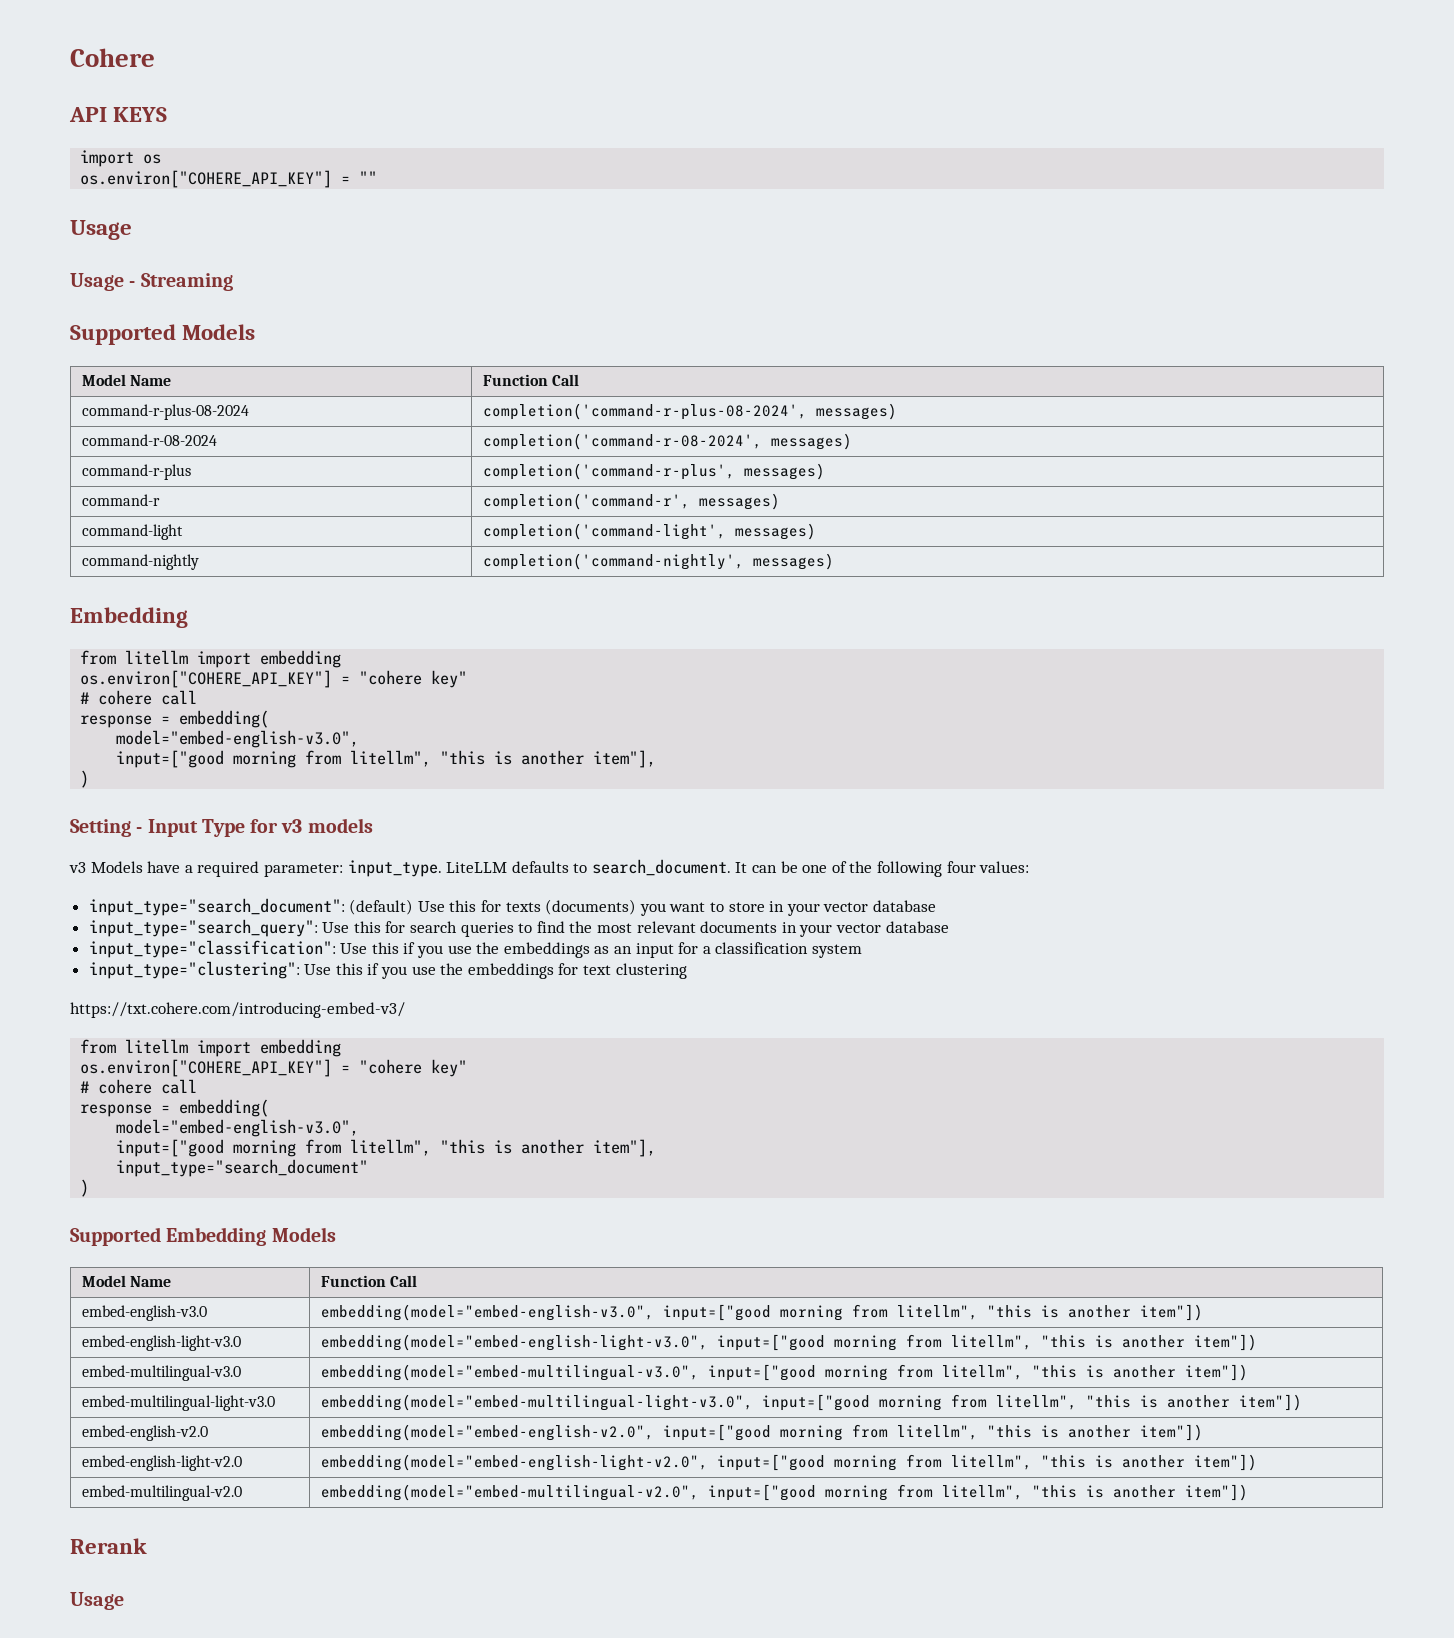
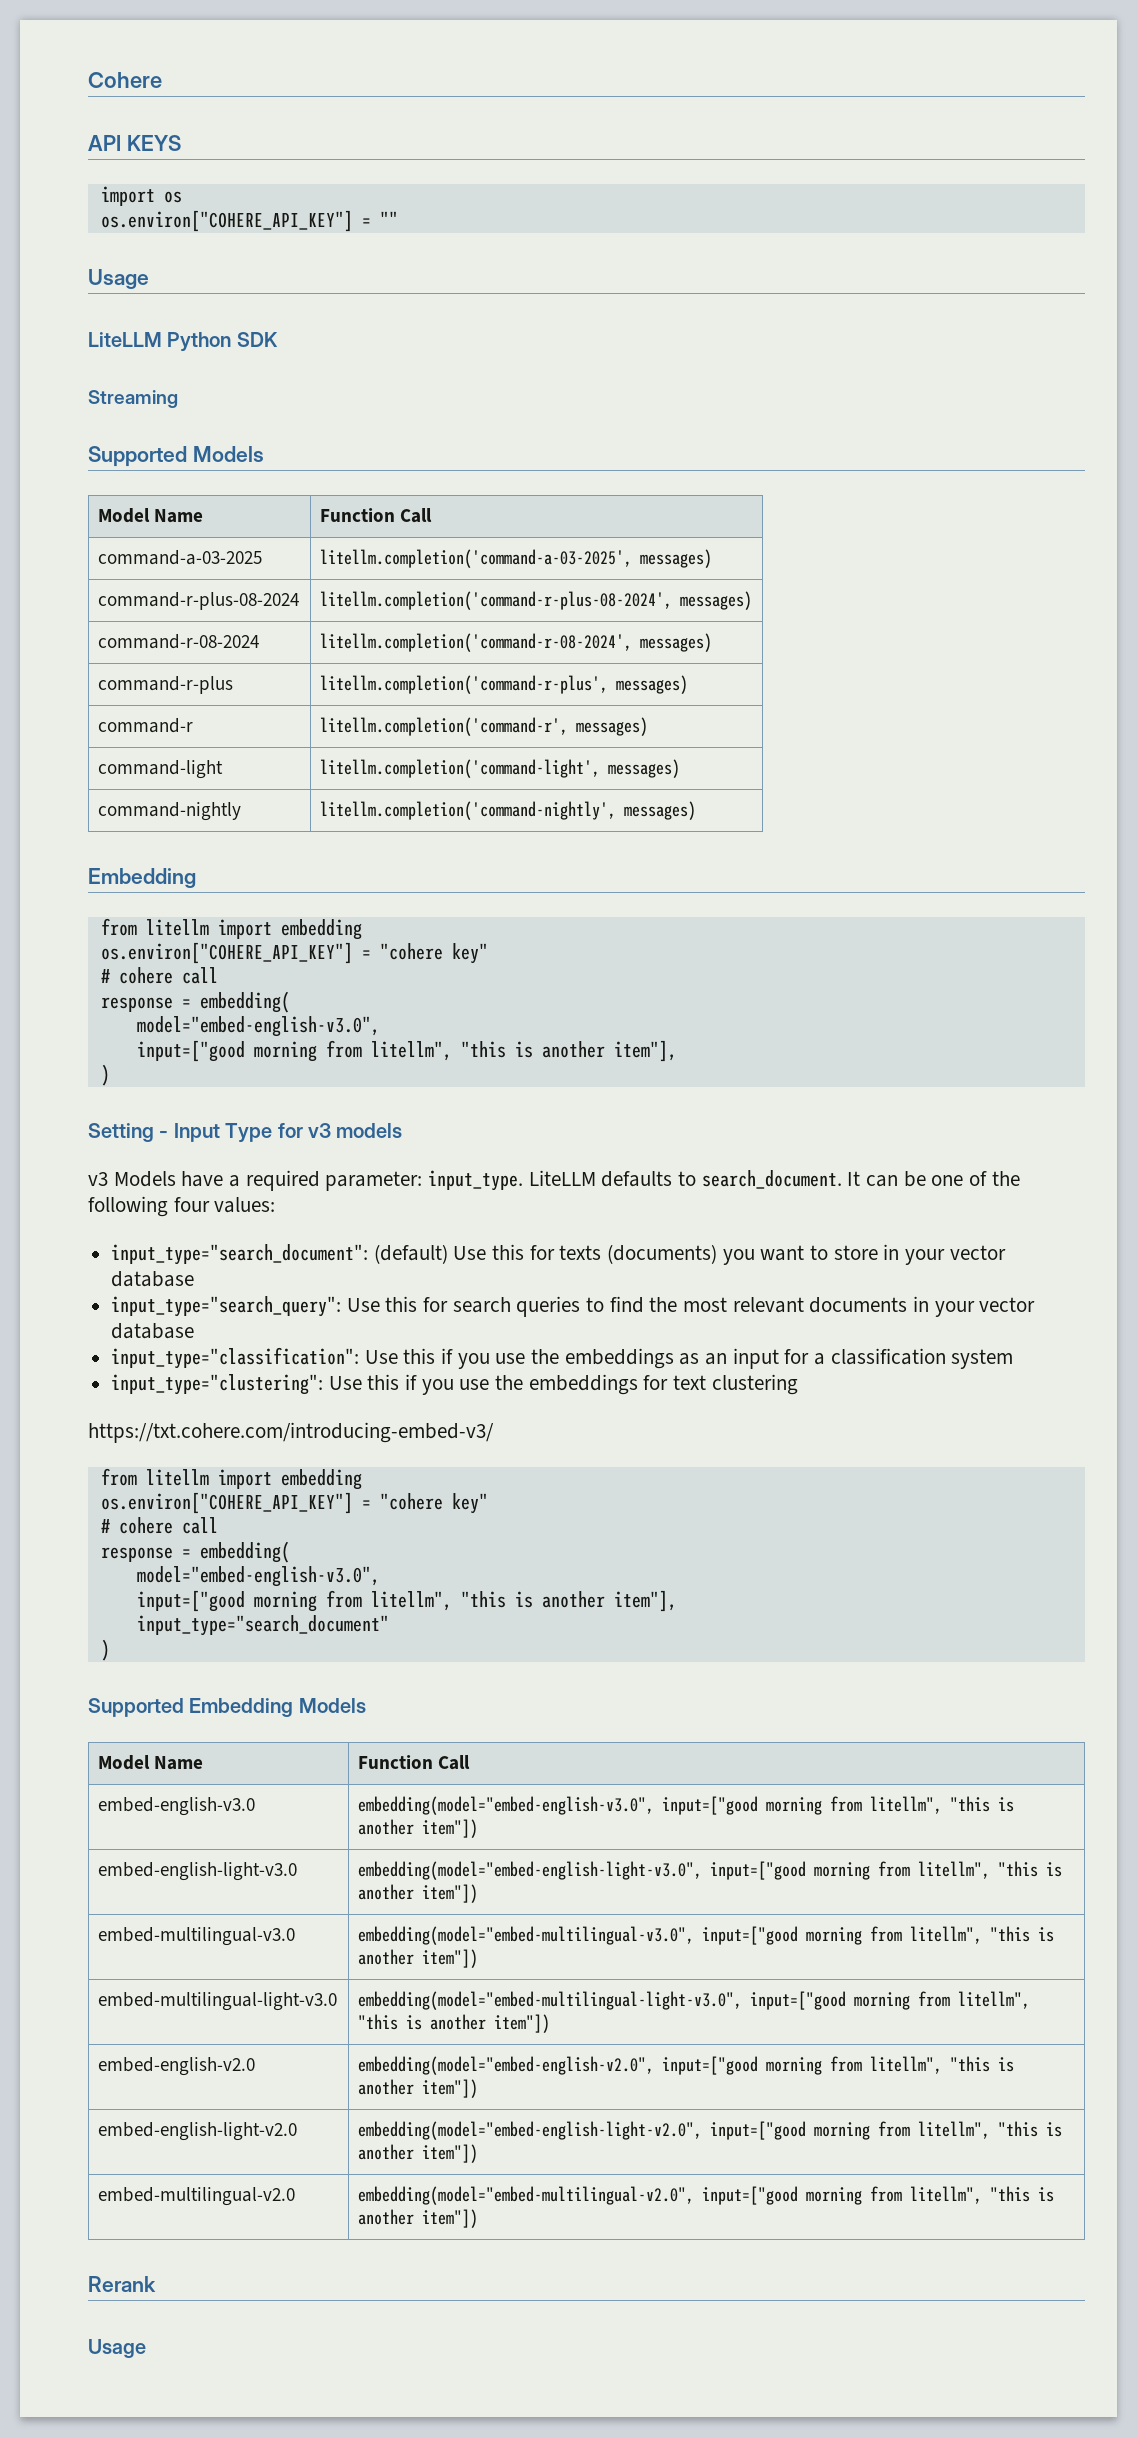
[70,273,136,291] Usage - -> [88,332,278,352] LiteLLM Python SDK //
(580, 380) none -> [98,550,263,565] [320,549,713,568] // command-a-03-2025 | litellm.completion('command-a-03-2025', messages)
[483,403,808,420] completion('command-r-plus-08-2024', -> [320,591,673,610] litellm.completion('command-r-plus-08-2024',
[483,433,763,450] completion('command-r-08-2024', -> [320,633,633,652] litellm.completion('command-r-08-2024',
[483,463,736,480] completion('command-r-plus', -> [320,675,609,694] litellm.completion('command-r-plus',
[483,493,691,510] completion('command-r', -> [320,717,569,736] litellm.completion('command-r',
[483,523,727,540] completion('command-light', -> [320,759,601,778] litellm.completion('command-light',
[483,553,745,570] completion('command-nightly', -> [320,801,617,820] litellm.completion('command-nightly',

